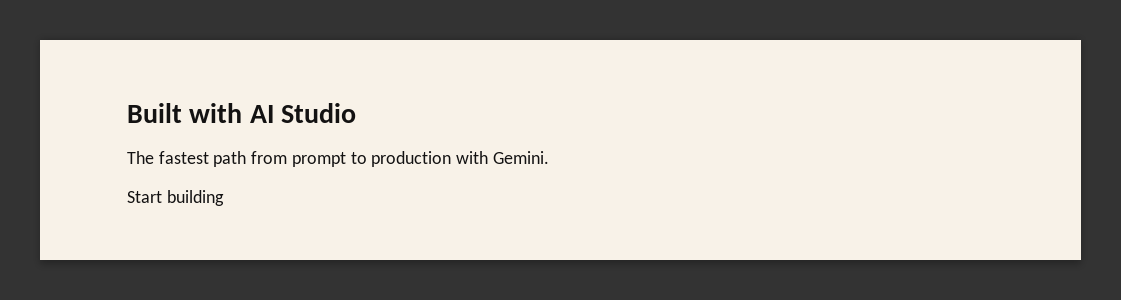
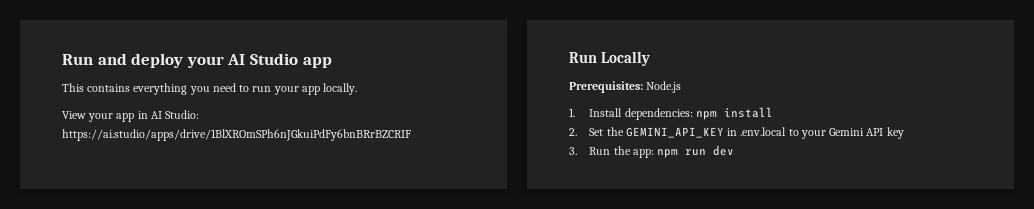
[127,103,357,123] [127,151,549,167] [127,190,224,206] Built with AI Studio // The fastest path from prompt to production with Gemini. // Start building -> [62,53,332,68] [62,83,358,95] [62,110,200,122] [62,129,411,141] [569,51,651,66] [569,81,682,93] [569,107,773,120] [569,127,904,139] [569,145,735,158] Run and deploy your AI Studio app // This contains everything you need to run your app locally. // View your app in AI Studio: https://ai.studio/apps/drive/1BlXROmSPh6nJGkuiPdFy6bnBRrBZCRIF // Run Locally // Prerequisites: Node.js // 1. Install dependencies: npm install // 2. Set the GEMINI_API_KEY in .env.local to your Gemini API key // 3. Run the app: npm run dev

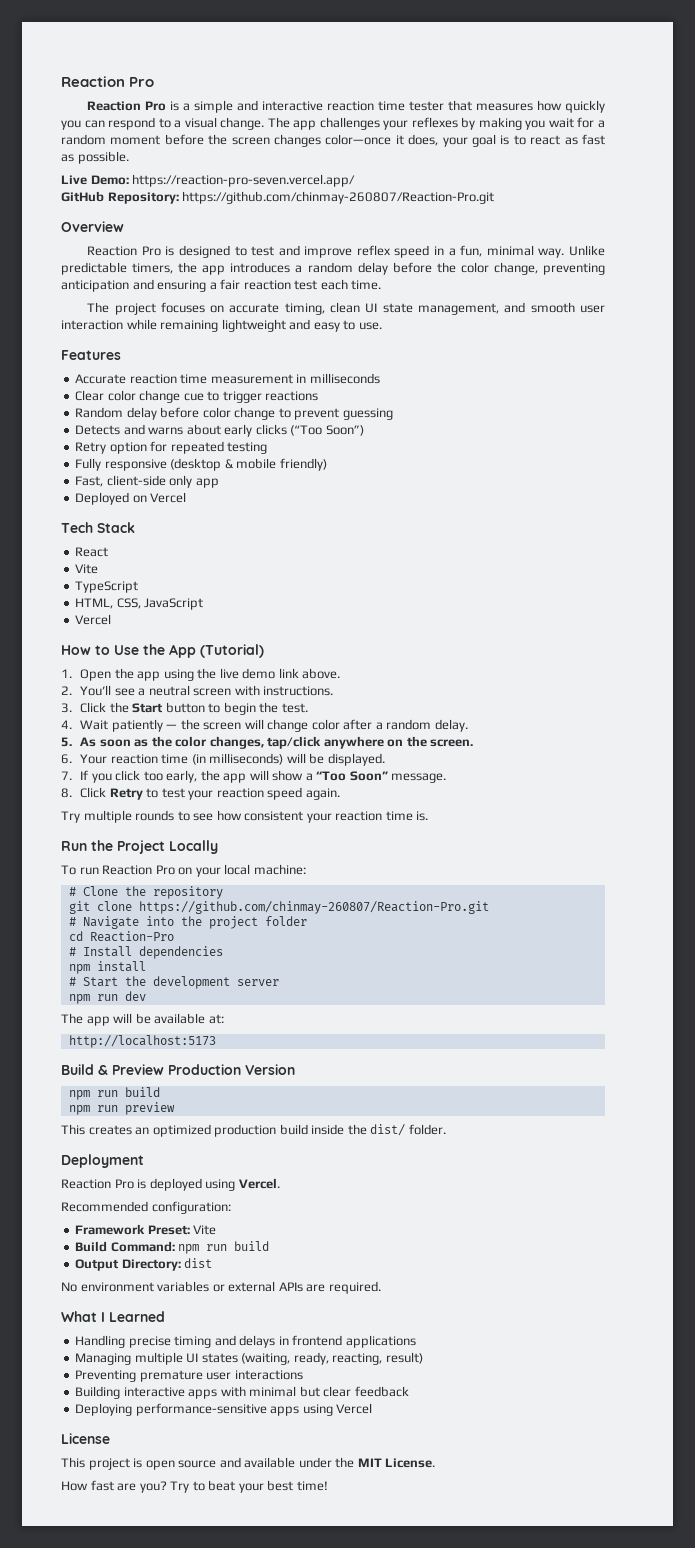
[62,53,332,68] [62,83,358,95] [62,110,200,122] [62,129,411,141] [569,52,597,63] Run and deploy your AI Studio app // This contains everything you need to run your app locally. // View your app in AI Studio: https://ai.studio/apps/drive/1BlXROmSPh6nJGkuiPdFy6bnBRrBZCRIF // Run -> [61,76,155,87] [87,100,605,113] [61,117,606,130] [61,134,605,147] [61,151,129,164] [61,174,356,187] [61,191,495,204] [61,221,124,232] [87,245,606,258] [61,262,605,275] [61,279,382,292] [87,302,605,315] [61,319,382,332] [61,350,121,360] [75,373,380,384] [75,390,319,403] [75,407,393,420] [75,424,364,437] [75,441,268,454] [75,458,327,471] [75,475,219,488] [75,492,187,505] [61,522,135,533] [75,547,109,557] [75,564,99,574] [75,581,139,593] [75,598,204,610] [75,614,112,625] [61,644,264,658] [61,668,341,681] [61,685,334,696] [61,702,308,715] [61,719,468,732] [61,736,474,749] [61,753,385,766] [61,770,447,783] [61,787,340,800] [61,810,429,823] [61,840,165,854] Reaction Pro // Reaction Pro is a simple and interactive reaction time tester that measures how quickly you can respond to a visual change. The app challenges your reflexes by making you wait for a random moment before the screen changes color—once it does, your goal is to react as fast as possible. // Live Demo: https://reaction-pro-seven.vercel.app/ // GitHub Repository: https://github.com/chinmay-260807/Reaction-Pro.git // Overview // Reaction Pro is designed to test and improve reflex speed in a fun, minimal way. Unlike predictable timers, the app introduces a random delay before the color change, preventing anticipation and ensuring a fair reaction test each time. // The project focuses on accurate timing, clean UI state management, and smooth user interaction while remaining lightweight and easy to use. // Features // Accurate reaction time measurement in milliseconds // Clear color change cue to trigger reactions // Random delay before color change to prevent guessing // Detects and warns about early clicks (“Too Soon”) // Retry option for repeated testing // Fully responsive (desktop & mobile friendly) // Fast, client-side only app // Deployed on Vercel // Tech Stack // React // Vite // TypeScript // HTML, CSS, JavaScript // Vercel // How to Use the App (Tutorial) // 1. Open the app using the live demo link above. // 2. You’ll see a neutral screen with instructions. // 3. Click the Start button to begin the test. // 4. Wait patiently — the screen will change color after a random delay. // 5. As soon as the color changes, tap/click anywhere on the screen. // 6. Your reaction time (in milliseconds) will be displayed. // 7. If you click too early, the app will show a “Too Soon” message. // 8. Click Retry to test your reaction speed again. // Try multiple rounds to see how consistent your reaction time is. // Run the Project
[569,81,682,93] [569,107,773,120] [569,127,904,139] [569,145,735,158] Prerequisites: Node.js // 1. Install dependencies: npm install // 2. Set the GEMINI_API_KEY in .env.local to your Gemini API key // 3. Run the app: npm run dev -> [61,864,306,877] [68,886,223,899] [68,901,489,914] [68,916,307,929] [68,931,174,942] [68,946,223,959] [68,961,146,974] [68,976,279,989] [68,991,146,1004] [61,1013,224,1026] [68,1035,216,1048] [61,1064,295,1075] [68,1087,160,1100] [68,1102,175,1115] [61,1124,446,1137] [61,1154,144,1168] [61,1178,280,1191] [61,1201,231,1214] [75,1224,217,1235] [75,1241,270,1254] [75,1258,213,1271] [61,1281,381,1294] [61,1311,165,1322] [75,1335,416,1348] [75,1352,423,1365] [75,1370,303,1382] [75,1386,409,1399] [75,1403,373,1416] [61,1433,110,1444] [61,1457,436,1470] [61,1480,328,1493] To run Reaction Pro on your local machine: // # Clone the repository // git clone https://github.com/chinmay-260807/Reaction-Pro.git // # Navigate into the project folder // cd Reaction-Pro // # Install dependencies // npm install // # Start the development server // npm run dev // The app will be available at: // http://localhost:5173 // Build & Preview Production Version // npm run build // npm run preview // This creates an optimized production build inside the dist/ folder. // Deployment // Reaction Pro is deployed using Vercel. // Recommended configuration: // Framework Preset: Vite // Build Command: npm run build // Output Directory: dist // No environment variables or external APIs are required. // What I Learned // Handling precise timing and delays in frontend applications // Managing multiple UI states (waiting, ready, reacting, result) // Preventing premature user interactions // Building interactive apps with minimal but clear feedback // Deploying performance-sensitive apps using Vercel // License // This project is open source and available under the MIT License. // How fast are you? Try to beat your best time!

